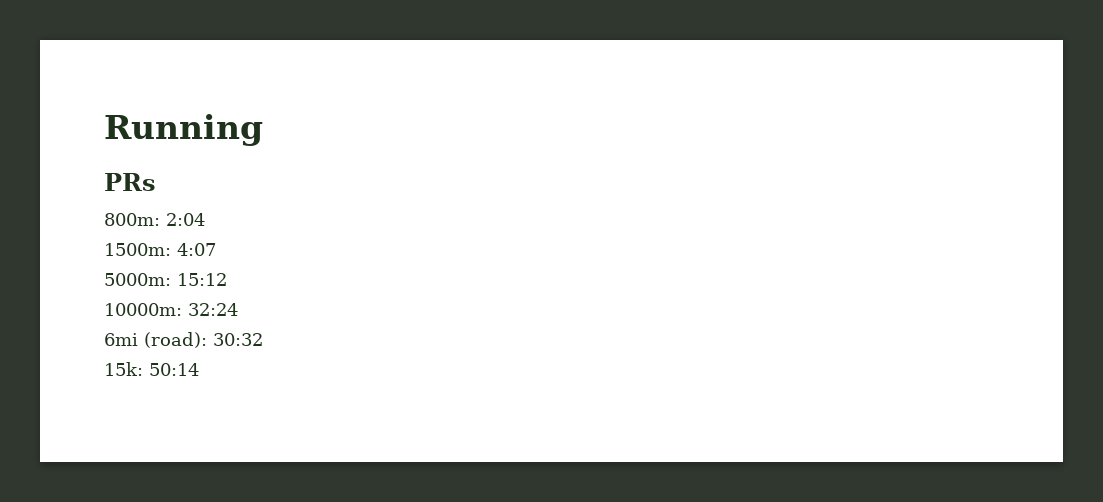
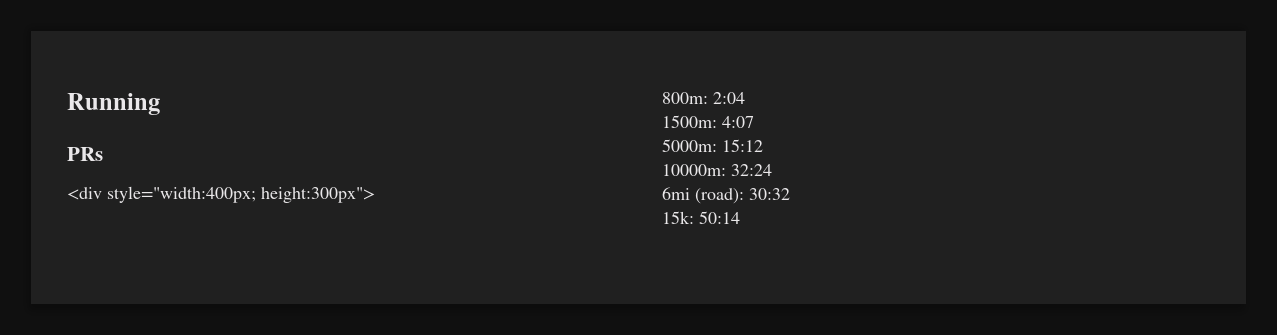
(156, 182) none -> [67,186,375,203] // <div style="width:400px; height:300px">

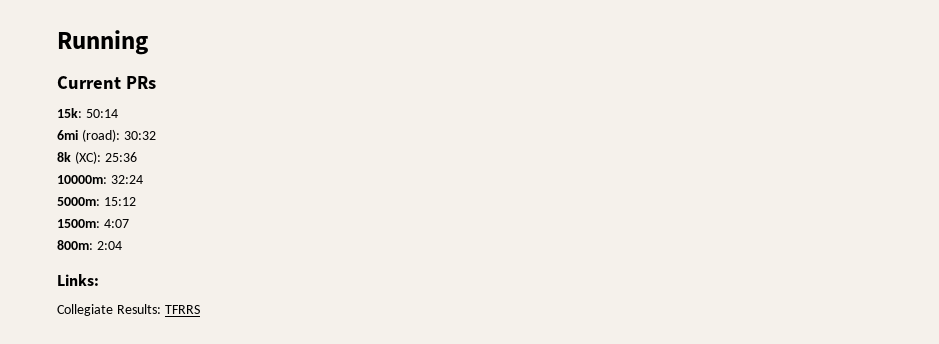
(160, 104) none -> [57,76,121,89] Current
[67,186,375,203] [662,92,745,104] [662,115,754,128] [662,139,763,152] [662,164,772,176] [662,187,790,204] [662,211,740,224] <div style="width:400px; height:300px"> // 800m: 2:04 // 1500m: 4:07 // 5000m: 15:12 // 10000m: 32:24 // 6mi (road): 30:32 // 15k: 50:14 -> [57,108,118,118] [57,129,156,142] [57,151,137,164] [57,175,143,184] [57,197,136,206] [57,219,129,228] [57,240,122,250] [57,274,99,286] [57,304,200,316] 15k: 50:14 // 6mi (road): 30:32 // 8k (XC): 25:36 // 10000m: 32:24 // 5000m: 15:12 // 1500m: 4:07 // 800m: 2:04 // Links: // Collegiate Results: TFRRS

